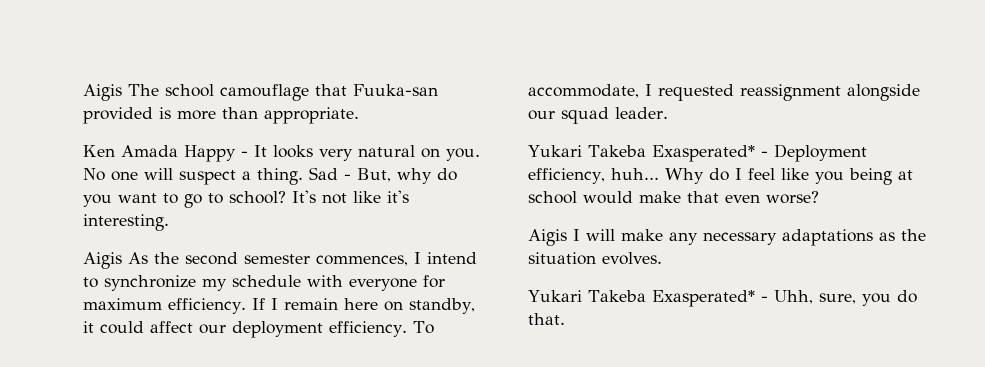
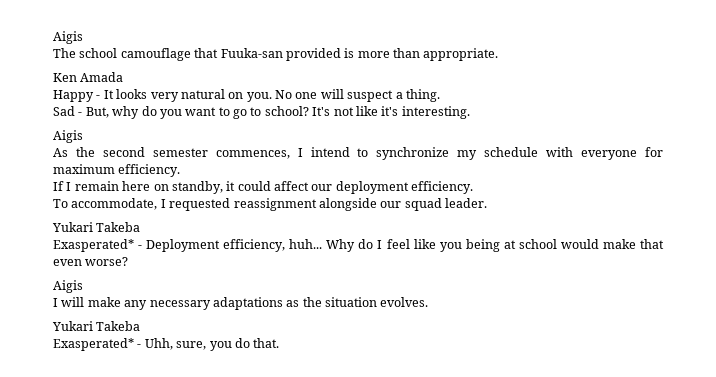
[83,84,122,101] Aigis -> [53,31,83,44] Aigis //
(178, 151) none -> (124, 77) //
(303, 176) none -> (440, 95) //
(122, 260) none -> (83, 136) //
(246, 306) none -> (181, 170) //
(407, 329) none -> (474, 187) //
(646, 151) none -> (141, 227) //
(567, 237) none -> (83, 286) //
(646, 296) none -> (141, 326) //

